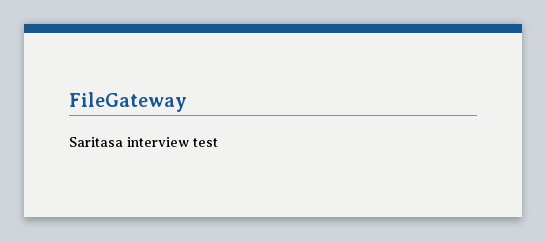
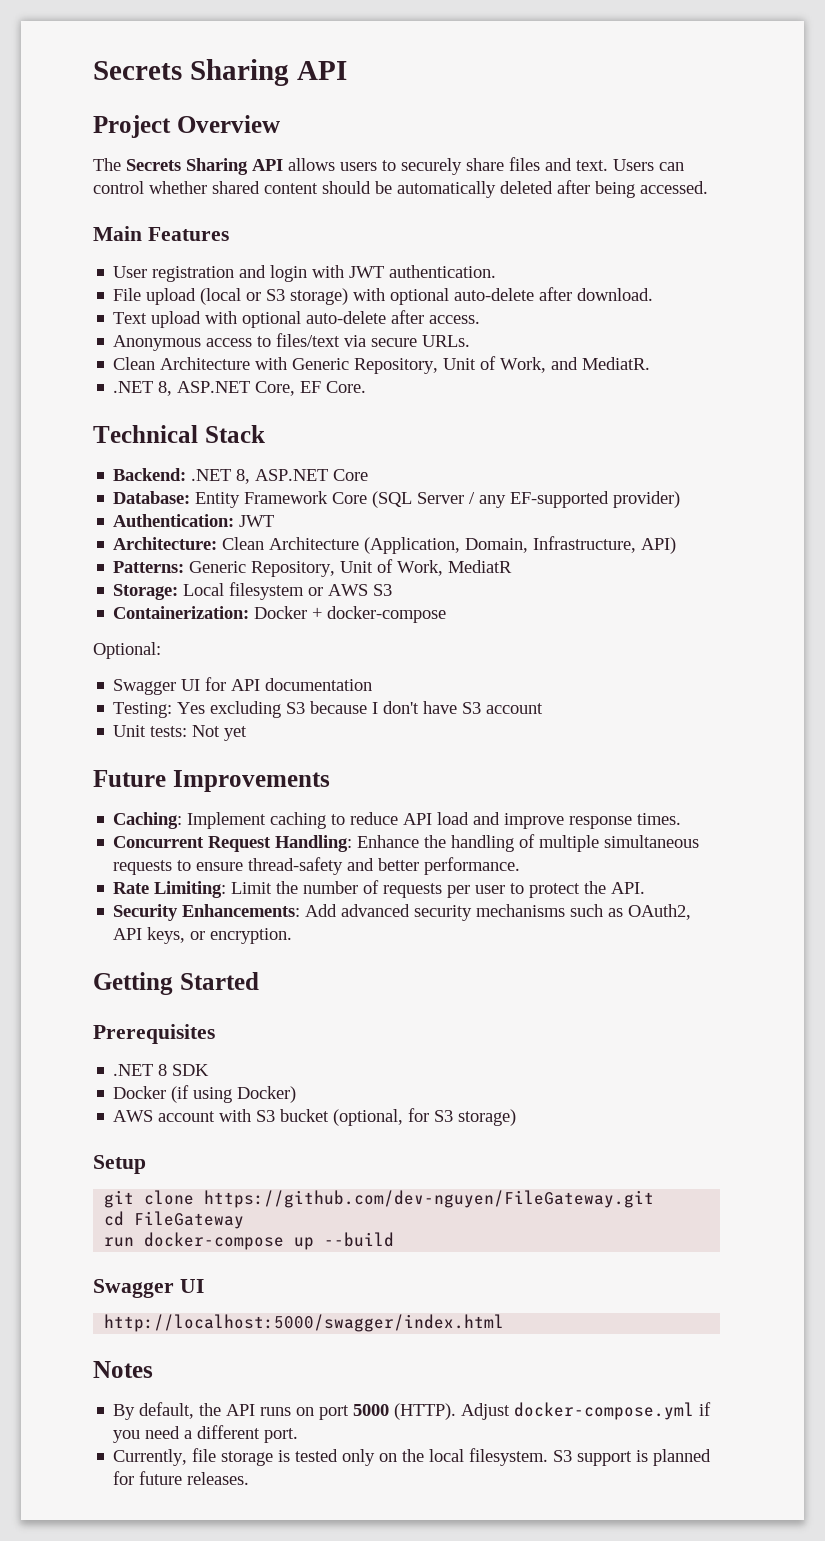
[69,92,187,112] [69,137,218,147] FileGateway // Saritasa interview test -> [93,59,347,86] [93,115,280,138] [93,157,684,175] [93,180,708,198] [93,226,229,241] [113,265,497,282] [113,287,654,305] [113,310,481,328] [113,333,471,351] [113,356,651,374] [113,381,367,396] [93,425,265,443] [113,468,369,484] [113,491,681,508] [113,514,275,527] [113,536,677,554] [113,559,513,577] [113,582,393,600] [113,606,447,623] [93,642,161,659] [113,677,373,695] [113,701,544,718] [113,725,248,741] [93,770,330,792] [113,812,682,829] [113,834,700,852] [113,857,521,875] [113,880,646,898] [113,904,692,921] [113,927,293,944] [93,972,259,995] [93,1024,215,1044] [113,1064,210,1076] [113,1085,297,1103] [113,1108,517,1126] [93,1155,146,1174] [104,1190,655,1208] [104,1211,245,1229] [104,1232,395,1250] [93,1279,204,1298] [104,1314,505,1332] [93,1361,153,1378] [113,1402,712,1420] [113,1425,299,1443] [113,1448,712,1466] [113,1471,250,1485] Secrets Sharing API // Project Overview // The Secrets Sharing API allows users to securely share files and text. Users can control whether shared content should be automatically deleted after being accessed. // Main Features // User registration and login with JWT authentication. // File upload (local or S3 storage) with optional auto-delete after download. // Text upload with optional auto-delete after access. // Anonymous access to files/text via secure URLs. // Clean Architecture with Generic Repository, Unit of Work, and MediatR. // .NET 8, ASP.NET Core, EF Core. // Technical Stack // Backend: .NET 8, ASP.NET Core // Database: Entity Framework Core (SQL Server / any EF-supported provider) // Authentication: JWT // Architecture: Clean Architecture (Application, Domain, Infrastructure, API) // Patterns: Generic Repository, Unit of Work, MediatR // Storage: Local filesystem or AWS S3 // Containerization: Docker + docker-compose // Optional: // Swagger UI for API documentation // Testing: Yes excluding S3 because I don't have S3 account // Unit tests: Not yet // Future Improvements // Caching: Implement caching to reduce API load and improve response times. // Concurrent Request Handling: Enhance the handling of multiple simultaneous requests to ensure thread-safety and better performance. // Rate Limiting: Limit the number of requests per user to protect the API. // Security Enhancements: Add advanced security mechanisms such as OAuth2, API keys, or encryption. // Getting Started // Prerequisites // .NET 8 SDK // Docker (if using Docker) // AWS account with S3 bucket (optional, for S3 storage) // Setup // git clone https://github.com/dev-nguyen/FileGateway.git // cd FileGateway // run docker-compose up --build // Swagger UI // http://localhost:5000/swagger/index.html // Notes // By default, the API runs on port 5000 (HTTP). Adjust docker-compose.yml if you need a different port. // Currently, file storage is tested only on the local filesystem. S3 support is planned for future releases.

